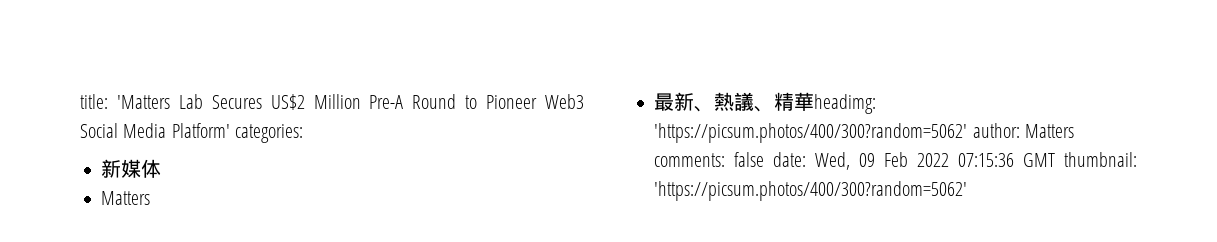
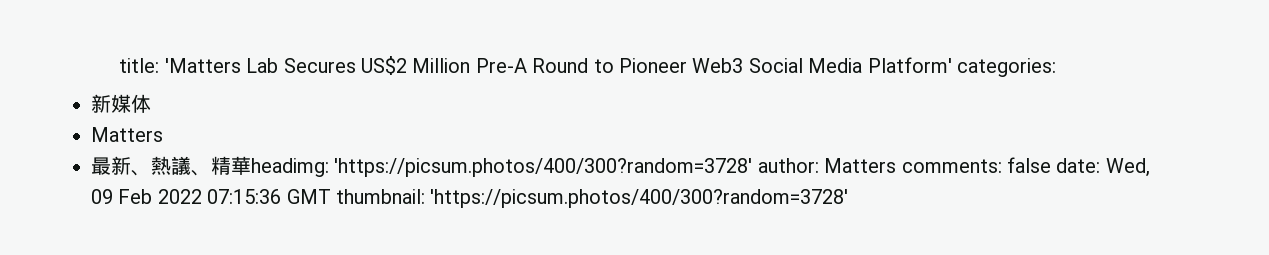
[654,123,968,143] 'https://picsum.photos/400/300?random=5062' -> [334,158,753,177] 'https://picsum.photos/400/300?random=3728'
[654,181,968,201] 'https://picsum.photos/400/300?random=5062' -> [430,189,849,208] 'https://picsum.photos/400/300?random=3728'

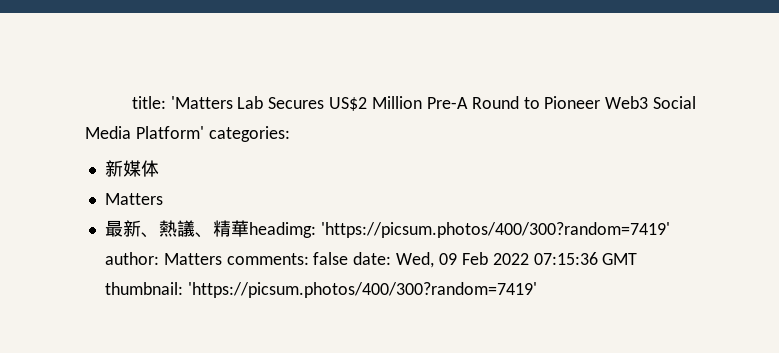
[334,158,753,177] 'https://picsum.photos/400/300?random=3728' -> [320,222,670,238] 'https://picsum.photos/400/300?random=7419'
[430,189,849,208] 'https://picsum.photos/400/300?random=3728' -> [187,282,537,298] 'https://picsum.photos/400/300?random=7419'

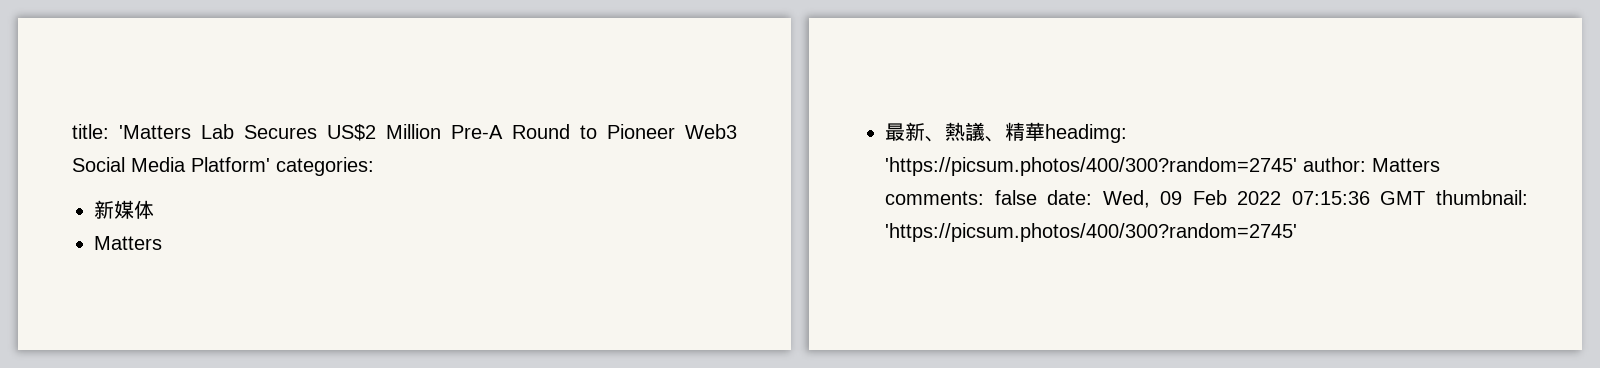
[320,222,670,238] 'https://picsum.photos/400/300?random=7419' -> [885,157,1297,176] 'https://picsum.photos/400/300?random=2745'
[187,282,537,298] 'https://picsum.photos/400/300?random=7419' -> [885,223,1297,242] 'https://picsum.photos/400/300?random=2745'

